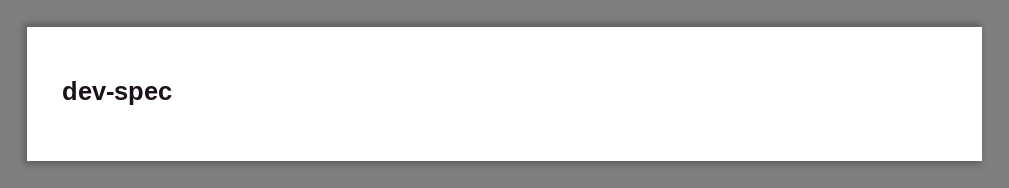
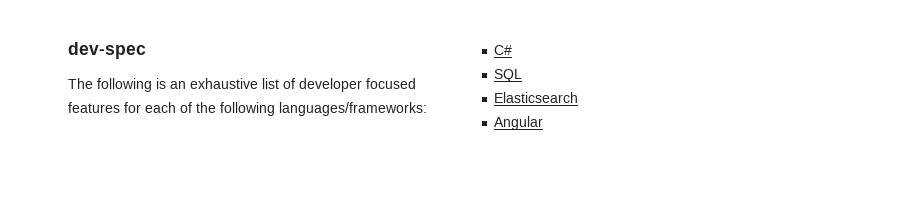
(172, 93) none -> [68,78,416,92] [68,102,427,116] [494,45,513,55] [494,69,523,82] [494,92,579,103] [494,116,544,130] // The following is an exhaustive list of developer focused features for each of the following languages/frameworks: // C# // SQL // Elasticsearch // Angular

